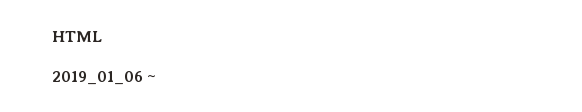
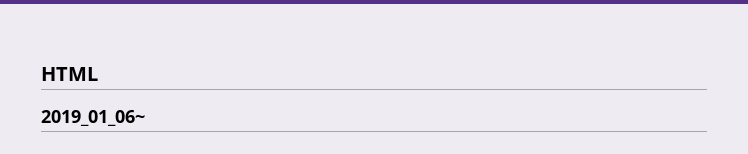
[52,71,157,85] 2019_01_06 ~ -> [41,110,145,126] 2019_01_06~

